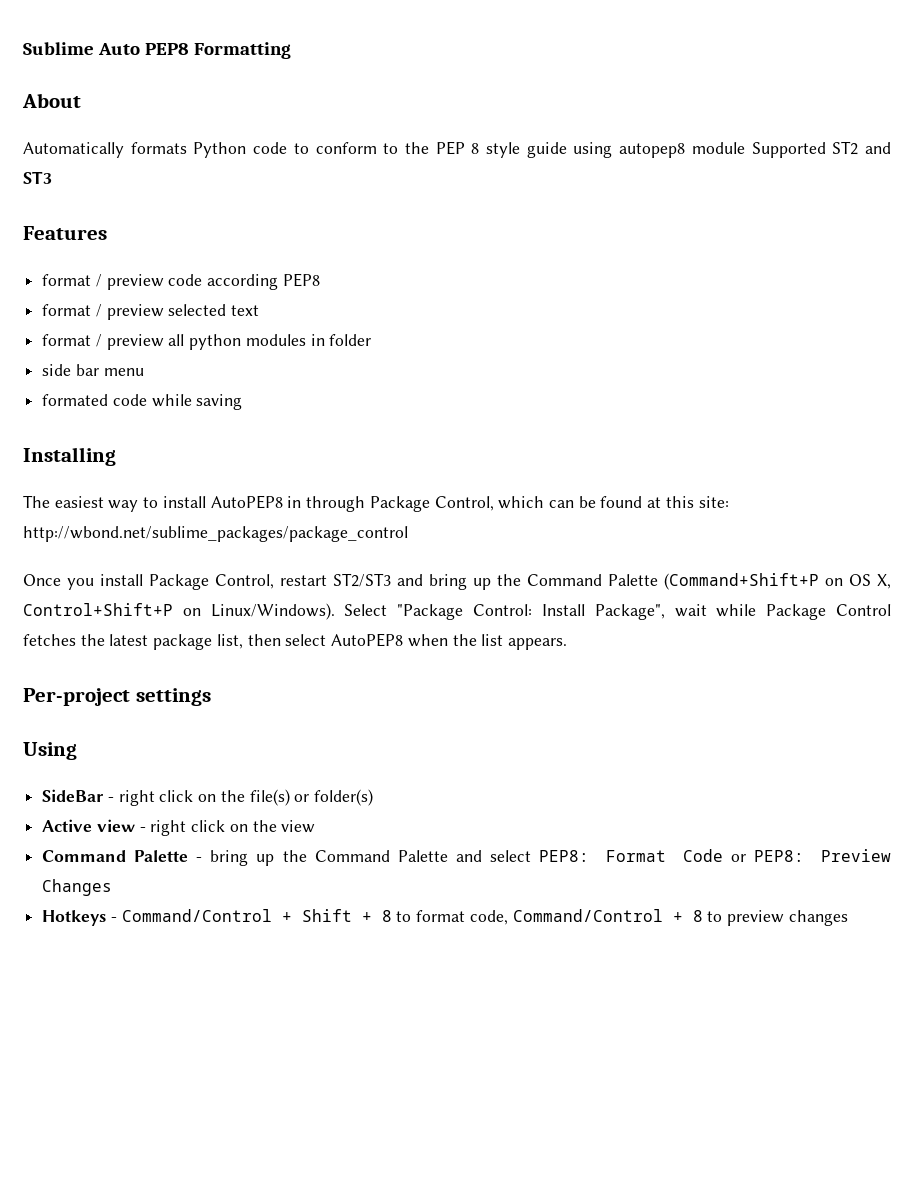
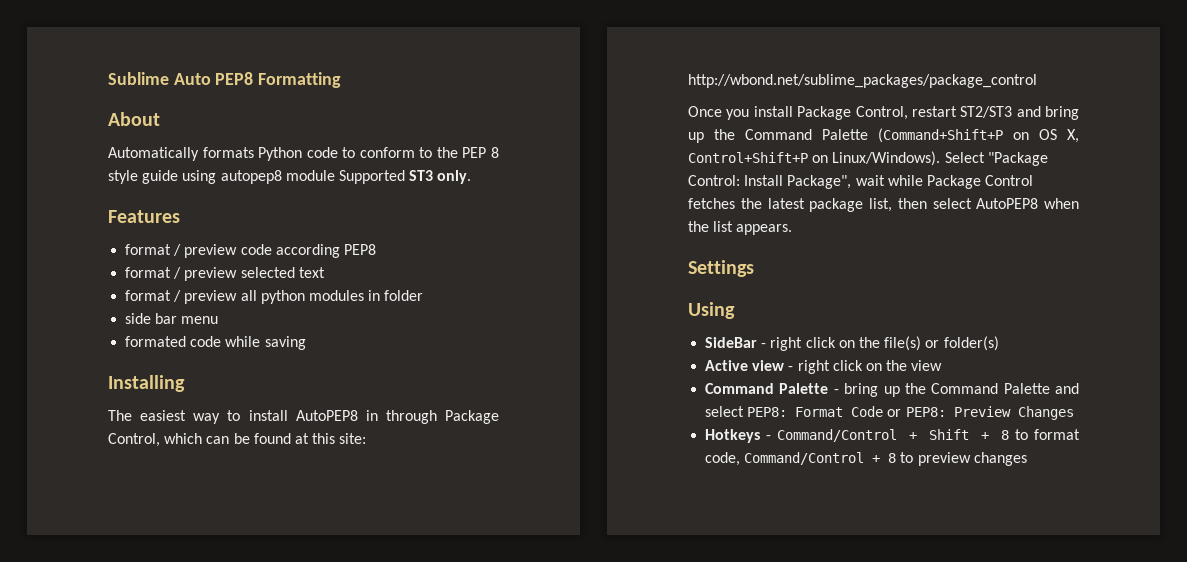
[832,141,891,155] ST2 and -> (405, 177) none
(52, 177) none -> [437,170,472,184] only.
[23,688,211,706] Per-project settings -> [688,260,754,277] Settings

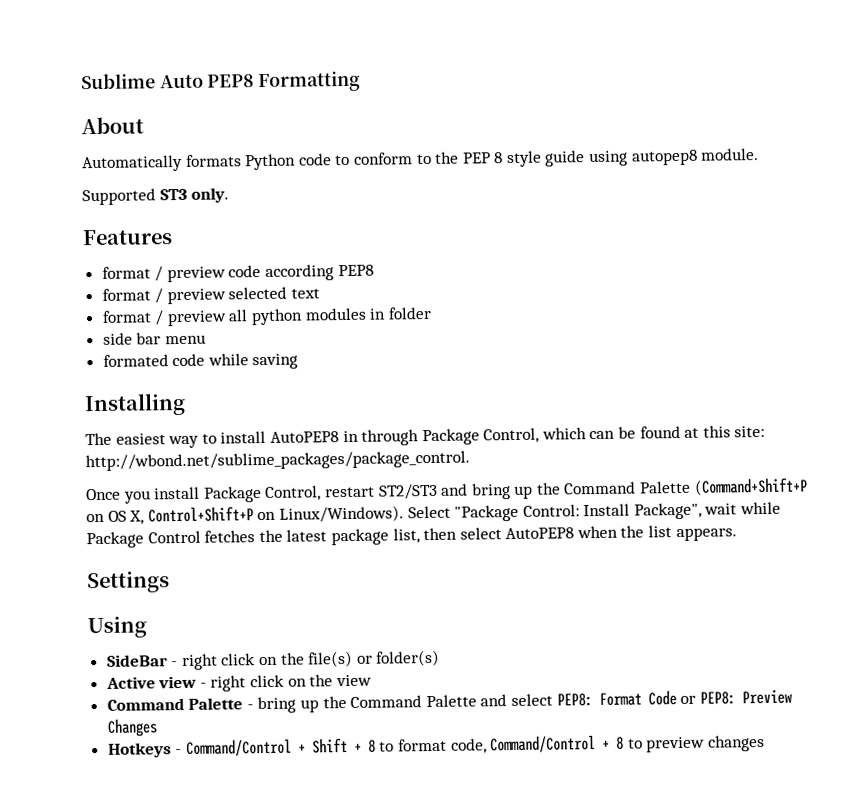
[285,170,335,181] module -> [701,148,760,161] module. //
[688,74,1037,88] http://wbond.net/sublime_packages/package_control -> [85,450,470,472] http://wbond.net/sublime_packages/package_control.

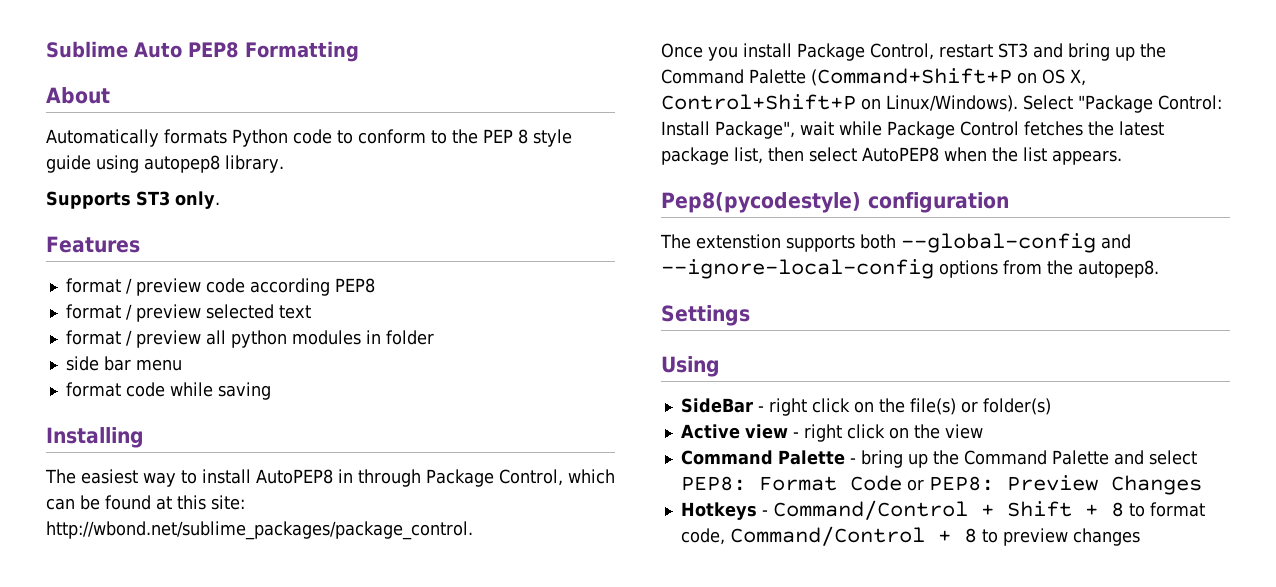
[701,148,760,161] [82,188,156,206] module. // Supported -> [225,155,284,173] [46,191,131,209] library. // Supports
[102,354,169,367] formated -> [65,382,121,397] format
[378,483,438,500] ST2/ST3 -> [997,43,1028,58] ST3
(737, 534) none -> [661,192,1009,213] [660,233,1131,253] [661,259,1159,279] // Pep8(pycodestyle) configuration // The extenstion supports both --global-config and --ignore-local-config options from the autopep8.

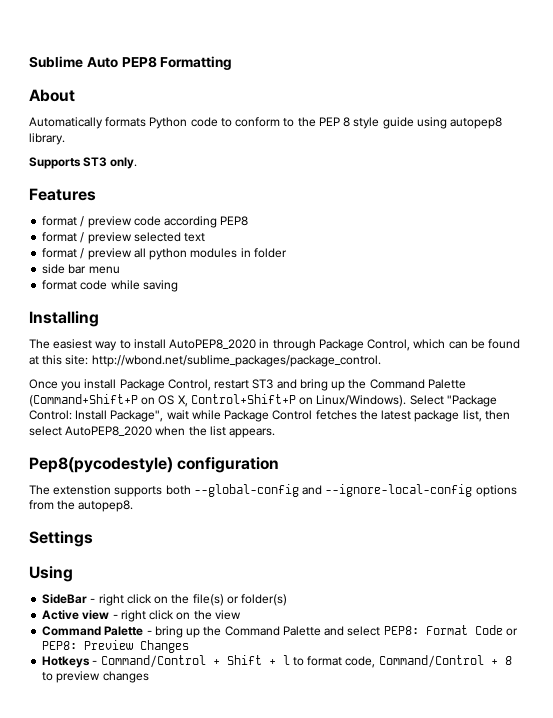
[256,469,333,484] AutoPEP8 -> [169,339,257,349] AutoPEP8_2020
[862,147,939,162] AutoPEP8 -> [65,426,153,436] AutoPEP8_2020
[1110,502,1124,517] 8 -> [282,655,290,665] l

